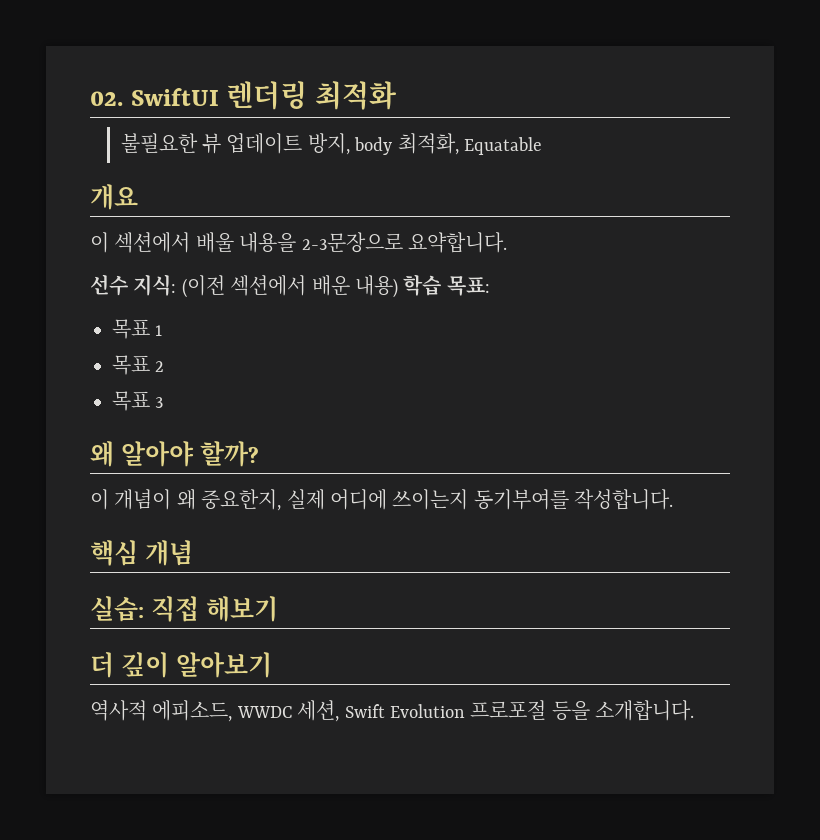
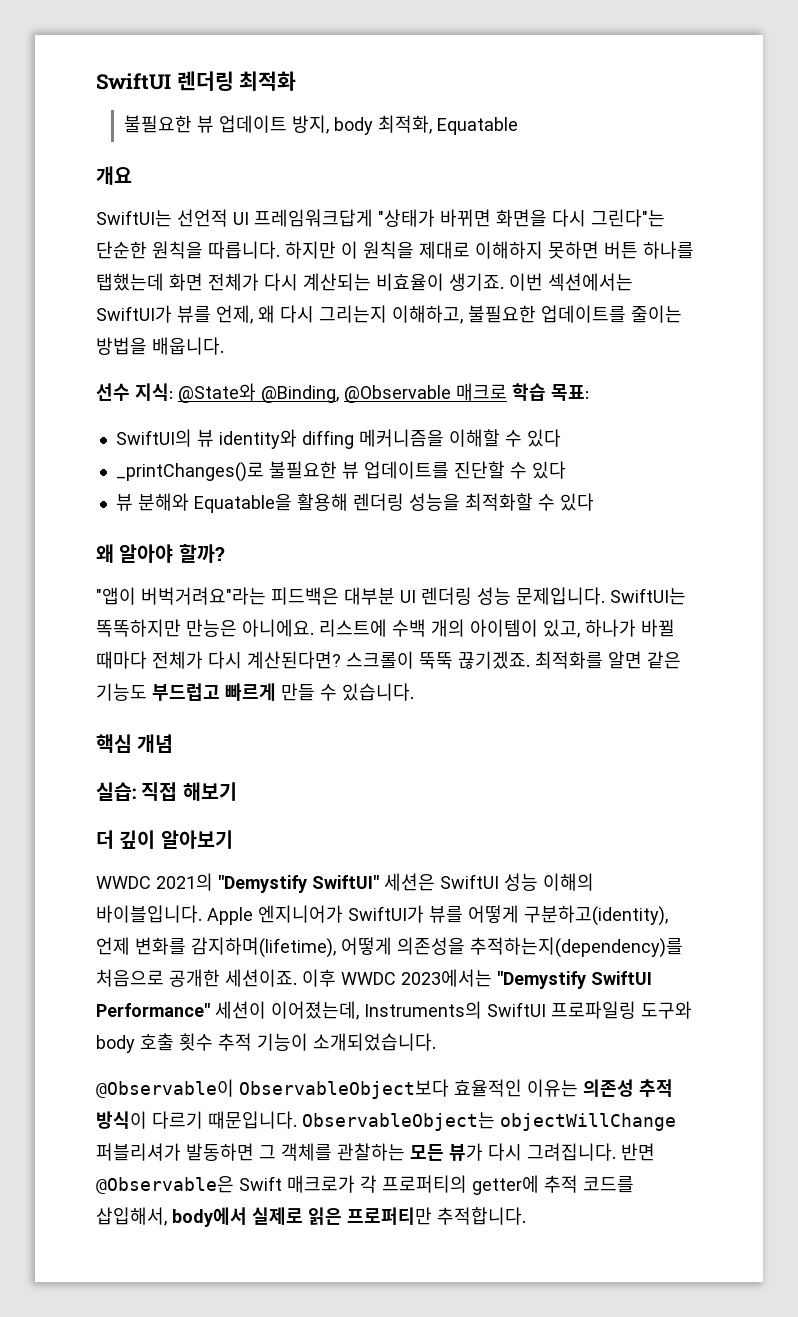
[90,91,123,106] 02. -> (96, 81) none
[90,232,507,253] [90,274,490,298] [112,319,163,339] [112,355,165,375] [112,391,164,411] [90,441,259,467] [90,489,674,511] 이 섹션에서 배울 내용을 2-3문장으로 요약합니다. // 선수 지식: (이전 섹션에서 배운 내용) 학습 목표: // 목표 1 // 목표 2 // 목표 3 // 왜 알아야 할까? // 이 개념이 왜 중요한지, 실제 어디에 쓰이는지 동기부여를 작성합니다. -> [96,209,665,227] [96,241,694,259] [96,273,633,291] [96,305,682,324] [96,337,224,355] [96,383,589,403] [115,429,561,449] [115,461,566,482] [115,493,594,513] [96,544,225,563] [96,587,686,605] [96,619,675,638] [96,651,681,669] [96,683,414,701] SwiftUI는 선언적 UI 프레임워크답게 "상태가 바뀌면 화면을 다시 그린다"는 단순한 원칙을 따릅니다. 하지만 이 원칙을 제대로 이해하지 못하면 버튼 하나를 탭했는데 화면 전체가 다시 계산되는 비효율이 생기죠. 이번 섹션에서는 SwiftUI가 뷰를 언제, 왜 다시 그리는지 이해하고, 불필요한 업데이트를 줄이는 방법을 배웁니다. // 선수 지식: @State와 @Binding, @Observable 매크로 학습 목표: // SwiftUI의 뷰 identity와 diffing 메커니즘을 이해할 수 있다 // _printChanges()로 불필요한 뷰 업데이트를 진단할 수 있다 // 뷰 분해와 Equatable을 활용해 렌더링 성능을 최적화할 수 있다 // 왜 알아야 할까? // "앱이 버벅거려요"라는 피드백은 대부분 UI 렌더링 성능 문제입니다. SwiftUI는 똑똑하지만 만능은 아니에요. 리스트에 수백 개의 아이템이 있고, 하나가 바뀔 때마다 전체가 다시 계산된다면? 스크롤이 뚝뚝 끊기겠죠. 최적화를 알면 같은 기능도 부드럽고 빠르게 만들 수 있습니다.
[90,700,695,722] 역사적 에피소드, WWDC 세션, Swift Evolution 프로포절 등을 소개합니다. -> [96,873,594,893] [96,905,668,926] [96,937,683,958] [96,969,652,989] [96,1001,692,1020] [96,1033,436,1053] [96,1079,673,1099] [96,1111,676,1131] [96,1143,655,1161] [96,1175,634,1195] [96,1207,526,1227] WWDC 2021의 "Demystify SwiftUI" 세션은 SwiftUI 성능 이해의 바이블입니다. Apple 엔지니어가 SwiftUI가 뷰를 어떻게 구분하고(identity), 언제 변화를 감지하며(lifetime), 어떻게 의존성을 추적하는지(dependency)를 처음으로 공개한 세션이죠. 이후 WWDC 2023에서는 "Demystify SwiftUI Performance" 세션이 이어졌는데, Instruments의 SwiftUI 프로파일링 도구와 body 호출 횟수 추적 기능이 소개되었습니다. // @Observable이 ObservableObject보다 효율적인 이유는 의존성 추적 방식이 다르기 때문입니다. ObservableObject는 objectWillChange 퍼블리셔가 발동하면 그 객체를 관찰하는 모든 뷰가 다시 그려집니다. 반면 @Observable은 Swift 매크로가 각 프로퍼티의 getter에 추적 코드를 삽입해서, body에서 실제로 읽은 프로퍼티만 추적합니다.

